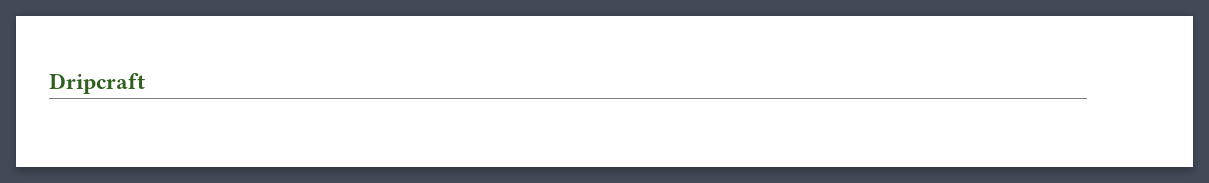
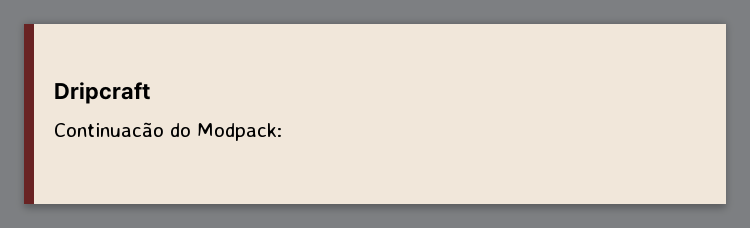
(145, 83) none -> [54,122,282,141] // Continuacão do Modpack:

